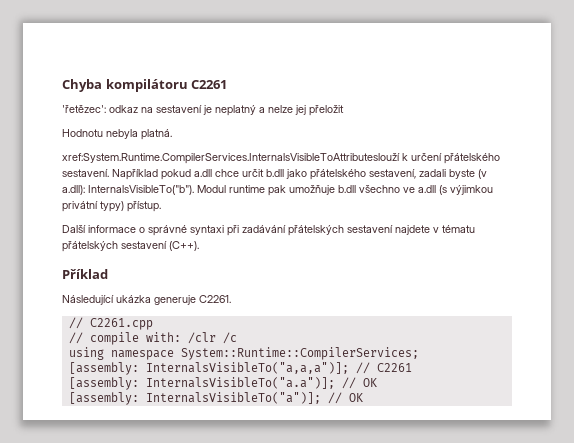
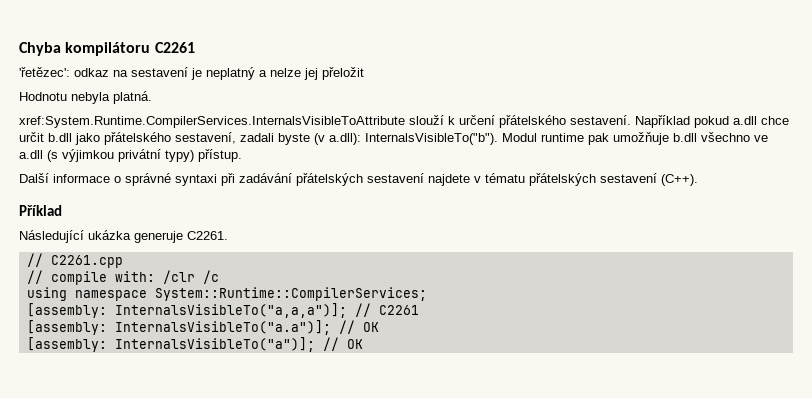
[62,153,400,164] xref:System.Runtime.CompilerServices.InternalsVisibleToAttributeslouží -> [19,115,444,128] xref:System.Runtime.CompilerServices.InternalsVisibleToAttribute slouží

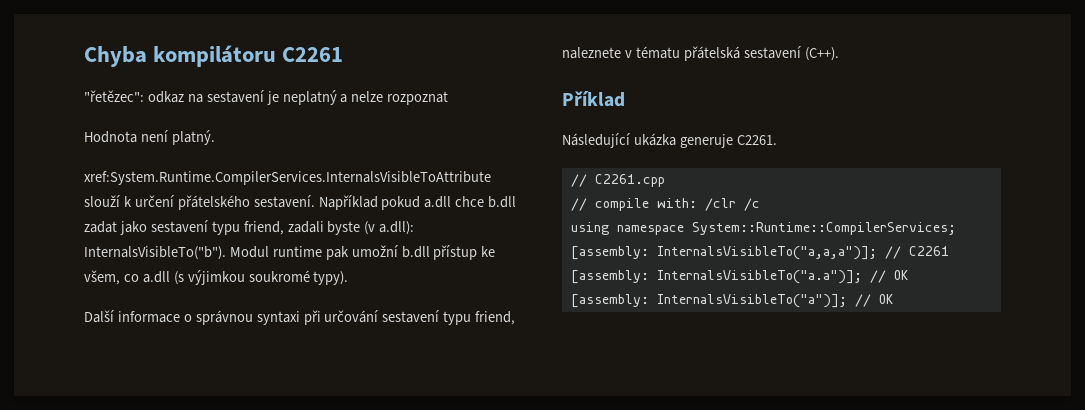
[19,67,70,77] 'řetězec': -> [84,90,144,102] "řetězec":
[304,67,364,80] [19,91,152,104] jej přeložit // Hodnotu nebyla platná. -> [387,91,449,105] [84,130,215,145] rozpoznat // Hodnota není platný.
[19,132,236,145] určit b.dll jako přátelského sestavení, -> [488,196,517,208] [84,220,284,235] b.dll zadat jako sestavení typu friend,
[613,132,768,145] [19,149,242,162] umožňuje b.dll všechno ve a.dll (s výjimkou privátní typy) přístup. -> [351,245,496,260] [84,270,349,285] umožní b.dll přístup ke všem, co a.dll (s výjimkou soukromé typy).
[125,173,171,186] správné -> [195,310,253,325] správnou
[239,173,470,186] zadávání přátelských sestavení najdete -> [324,310,516,325] [562,47,621,59] určování sestavení typu friend, naleznete
[529,173,596,186] přátelských -> [683,46,740,61] přátelská

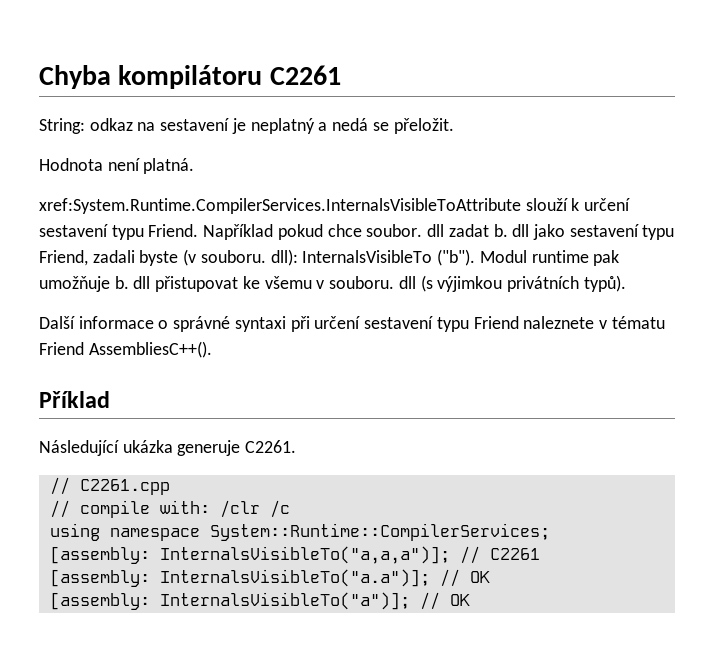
[84,90,144,102] "řetězec": -> [39,118,85,134] String:
[351,91,449,105] nelze rozpoznat -> [332,118,454,134] nedá se přeložit.
[171,130,215,145] platný. -> [143,158,195,174] platná.
[177,195,517,210] [84,221,117,233] přátelského sestavení. Například pokud a.dll chce b.dll zadat -> [39,224,530,240] sestavení typu Friend. Například pokud chce soubor. dll zadat b. dll
[243,221,284,235] friend, -> [39,250,88,266] Friend,
[379,221,415,235] [84,245,496,260] [84,270,349,285] a.dll): InternalsVisibleTo("b"). Modul runtime pak umožní b.dll přístup ke všem, co a.dll (s výjimkou soukromé typy). -> [200,249,620,266] [39,275,626,292] souboru. dll): InternalsVisibleTo ("b"). Modul runtime pak umožňuje b. dll přistupovat ke všemu v souboru. dll (s výjimkou privátních typů).
[195,310,253,325] správnou -> [173,316,231,332] správné
[324,310,516,325] určování sestavení typu friend, -> [314,316,519,332] určení sestavení typu Friend
[683,46,839,61] přátelská sestavení (C++). -> [39,341,212,358] Friend AssembliesC++().

